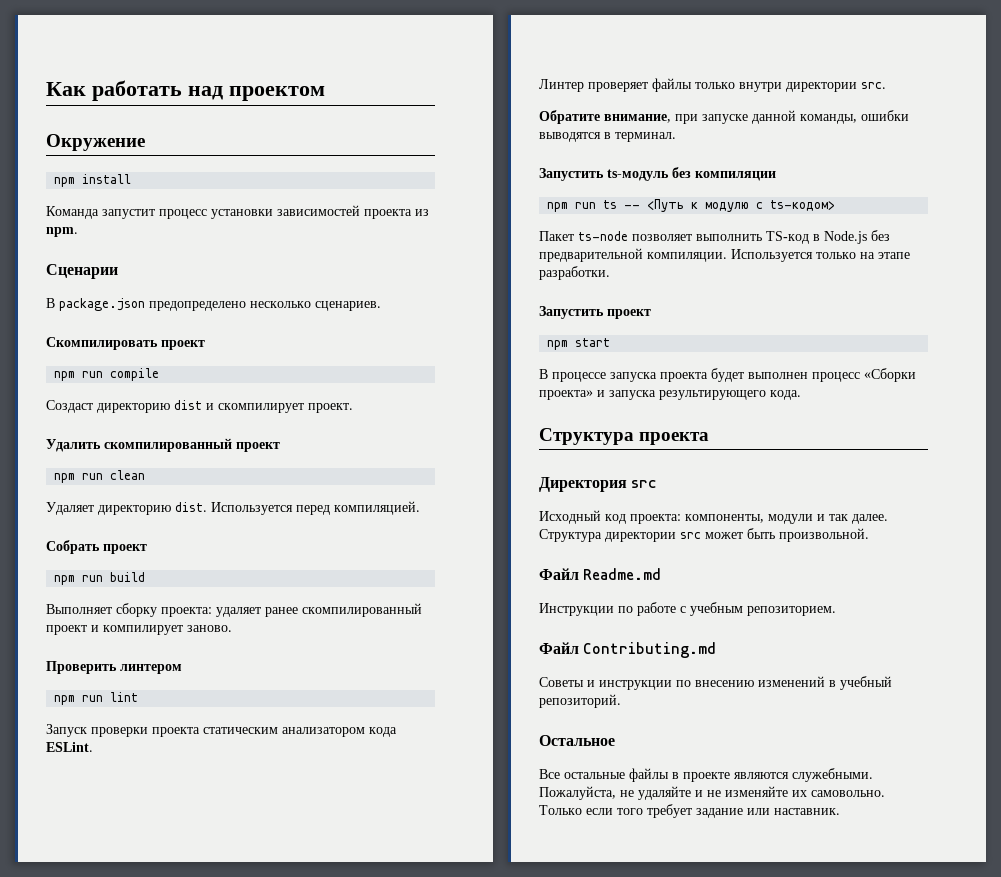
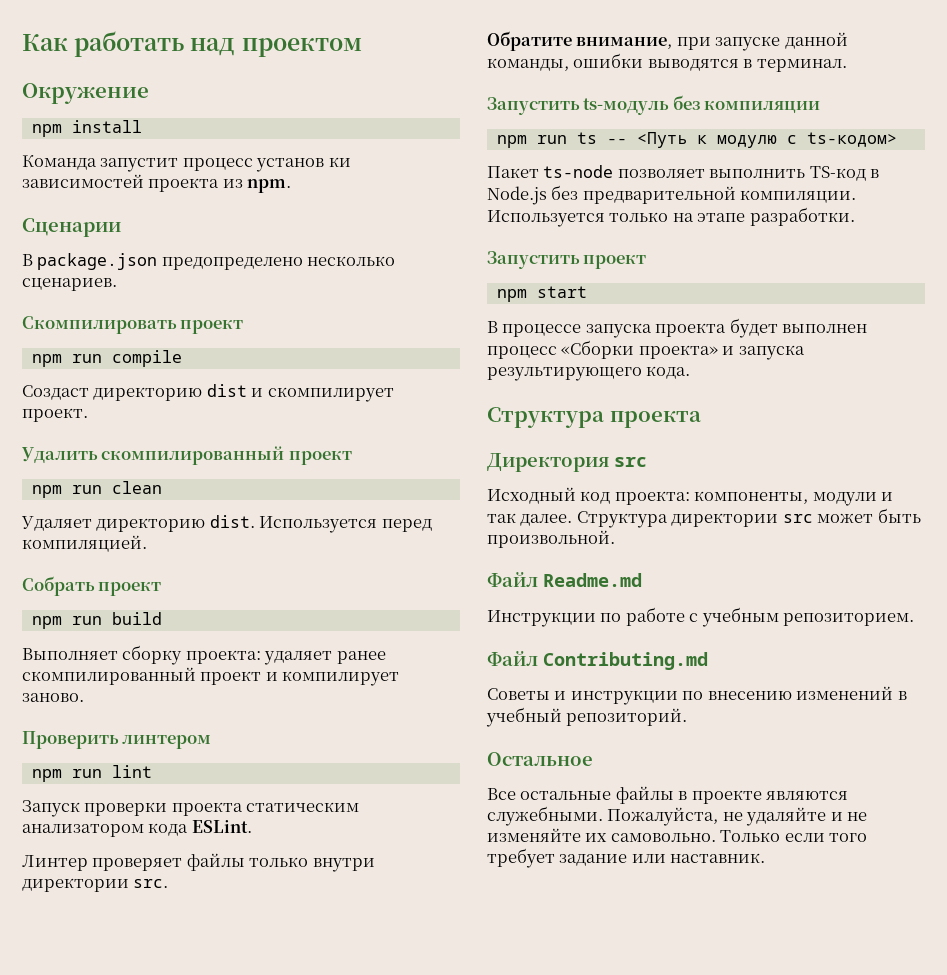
[211,209,273,219] установки -> [256,157,351,172] установ ки

